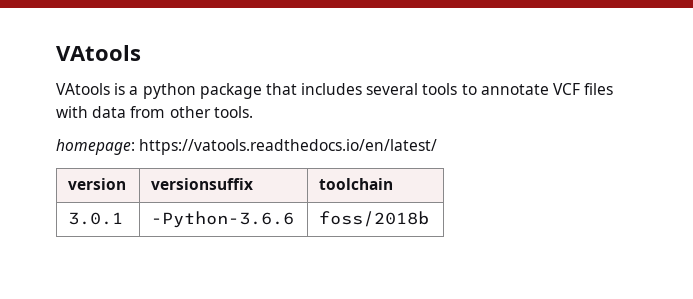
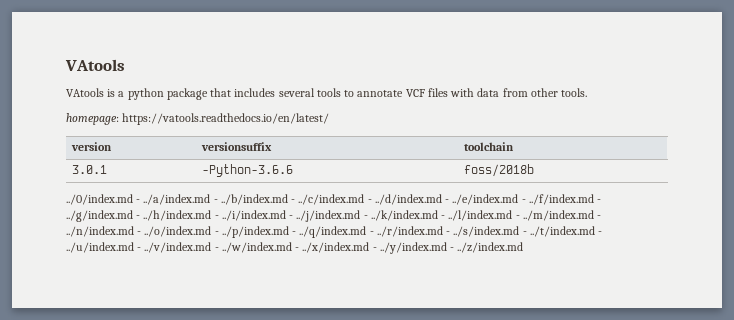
(430, 219) none -> [66,194,602,205] [66,210,602,222] [66,226,603,238] [66,242,524,254] // ../0/index.md - ../a/index.md - ../b/index.md - ../c/index.md - ../d/index.md - ../e/index.md - ../f/index.md - ../g/index.md - ../h/index.md - ../i/index.md - ../j/index.md - ../k/index.md - ../l/index.md - ../m/index.md - ../n/index.md - ../o/index.md - ../p/index.md - ../q/index.md - ../r/index.md - ../s/index.md - ../t/index.md - ../u/index.md - ../v/index.md - ../w/index.md - ../x/index.md - ../y/index.md - ../z/index.md

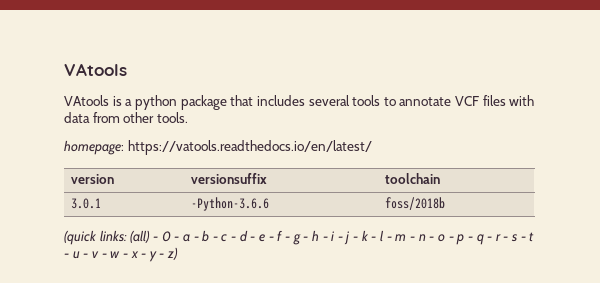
[66,194,602,205] [66,210,602,222] [66,226,603,238] [66,242,524,254] ../0/index.md - ../a/index.md - ../b/index.md - ../c/index.md - ../d/index.md - ../e/index.md - ../f/index.md - ../g/index.md - ../h/index.md - ../i/index.md - ../j/index.md - ../k/index.md - ../l/index.md - ../m/index.md - ../n/index.md - ../o/index.md - ../p/index.md - ../q/index.md - ../r/index.md - ../s/index.md - ../t/index.md - ../u/index.md - ../v/index.md - ../w/index.md - ../x/index.md - ../y/index.md - ../z/index.md -> [64,230,535,245] [64,247,179,262] (quick links: (all) - 0 - a - b - c - d - e - f - g - h - i - j - k - l - m - n - o - p - q - r - s - t - u - v - w - x - y - z)

